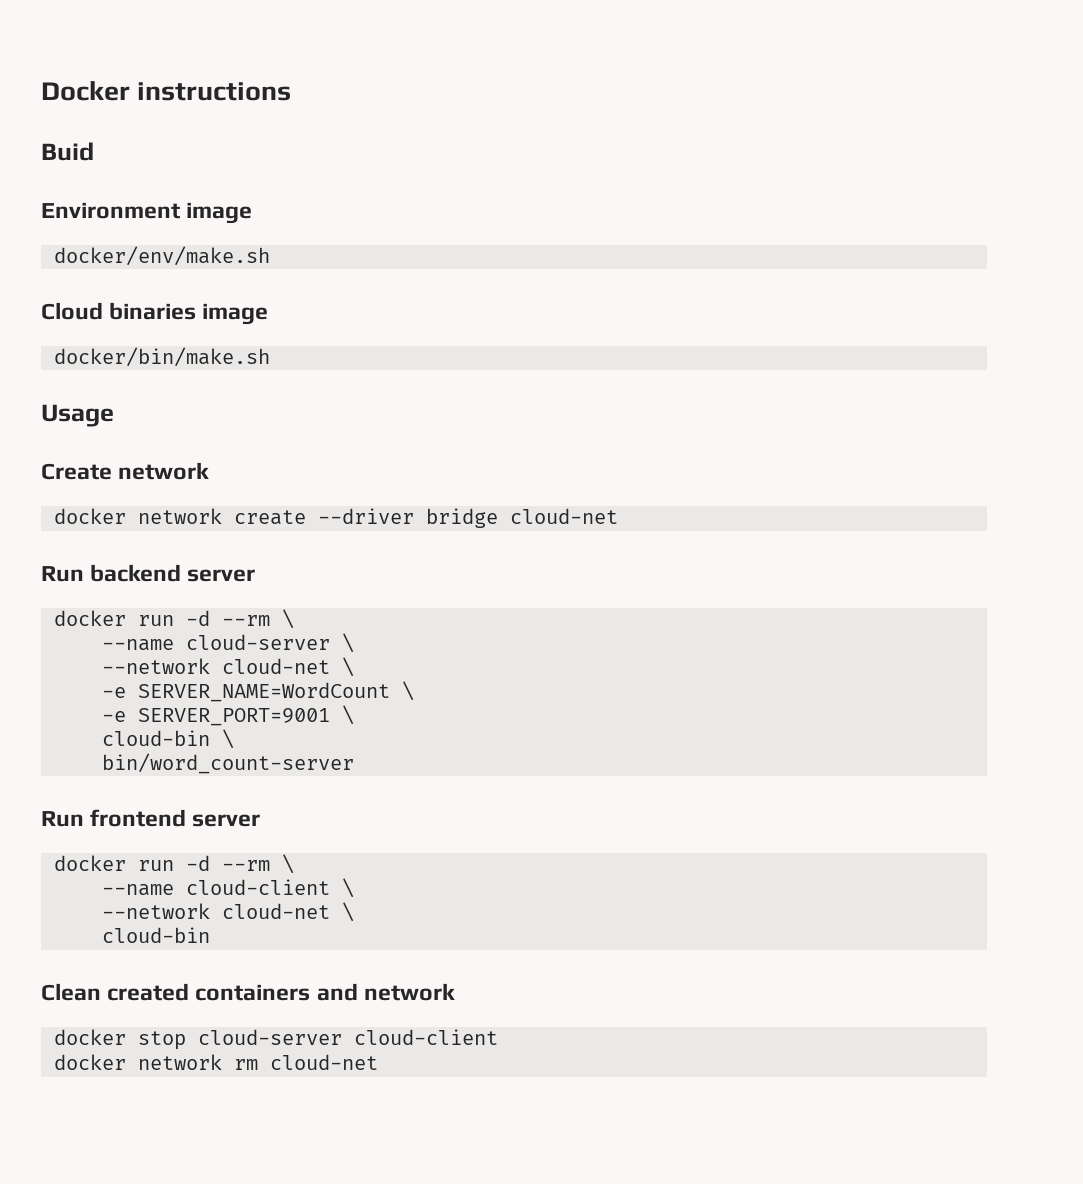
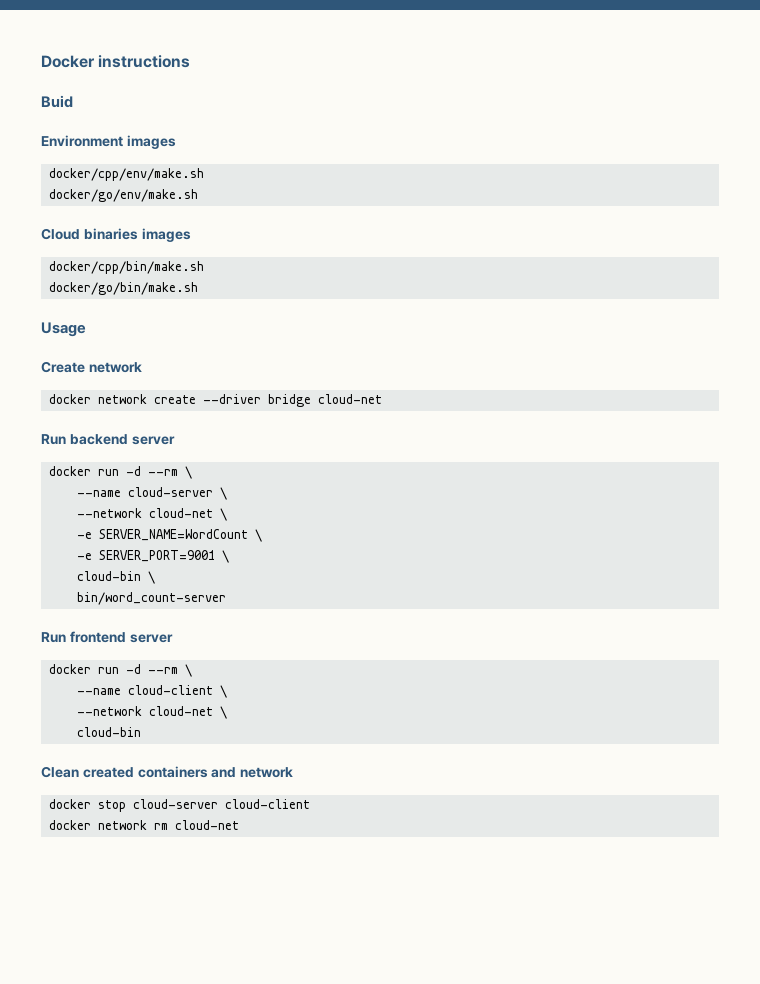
[186,202,253,224] [53,246,270,266] image // docker/env/make.sh -> [126,135,176,149] [48,168,204,181] [48,189,198,202] images // docker/cpp/env/make.sh // docker/go/env/make.sh
[202,303,269,325] [53,347,270,367] image // docker/bin/make.sh -> [141,228,191,242] [48,261,204,274] [48,282,198,295] images // docker/cpp/bin/make.sh // docker/go/bin/make.sh

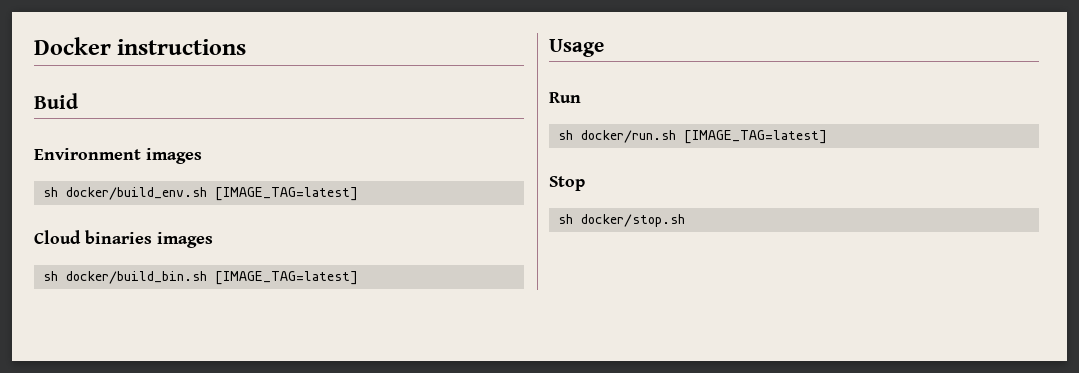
[48,168,204,181] [48,189,198,202] docker/cpp/env/make.sh // docker/go/env/make.sh -> [43,187,359,201] sh docker/build_env.sh [IMAGE_TAG=latest]
[48,261,204,274] [48,282,198,295] [41,322,86,337] [41,361,142,373] [48,394,382,407] [41,434,175,445] [48,466,192,479] [76,487,227,500] [76,508,227,521] [76,529,262,542] [76,550,229,563] [76,571,155,584] [76,592,226,605] [41,631,173,643] [48,664,192,677] [76,685,227,698] [76,706,227,719] [76,727,141,737] [41,766,294,778] [48,799,310,812] [48,820,239,830] docker/cpp/bin/make.sh // docker/go/bin/make.sh // Usage // Create network // docker network create --driver bridge cloud-net // Run backend server // docker run -d --rm \ // --name cloud-server \ // --network cloud-net \ // -e SERVER_NAME=WordCount \ // -e SERVER_PORT=9001 \ // cloud-bin \ // bin/word_count-server // Run frontend server // docker run -d --rm \ // --name cloud-client \ // --network cloud-net \ // cloud-bin // Clean created containers and network // docker stop cloud-server cloud-client // docker network rm cloud-net -> [43,271,359,285] [549,39,604,57] [549,92,581,103] [558,130,828,144] [549,176,585,191] [558,214,686,227] sh docker/build_bin.sh [IMAGE_TAG=latest] // Usage // Run // sh docker/run.sh [IMAGE_TAG=latest] // Stop // sh docker/stop.sh

